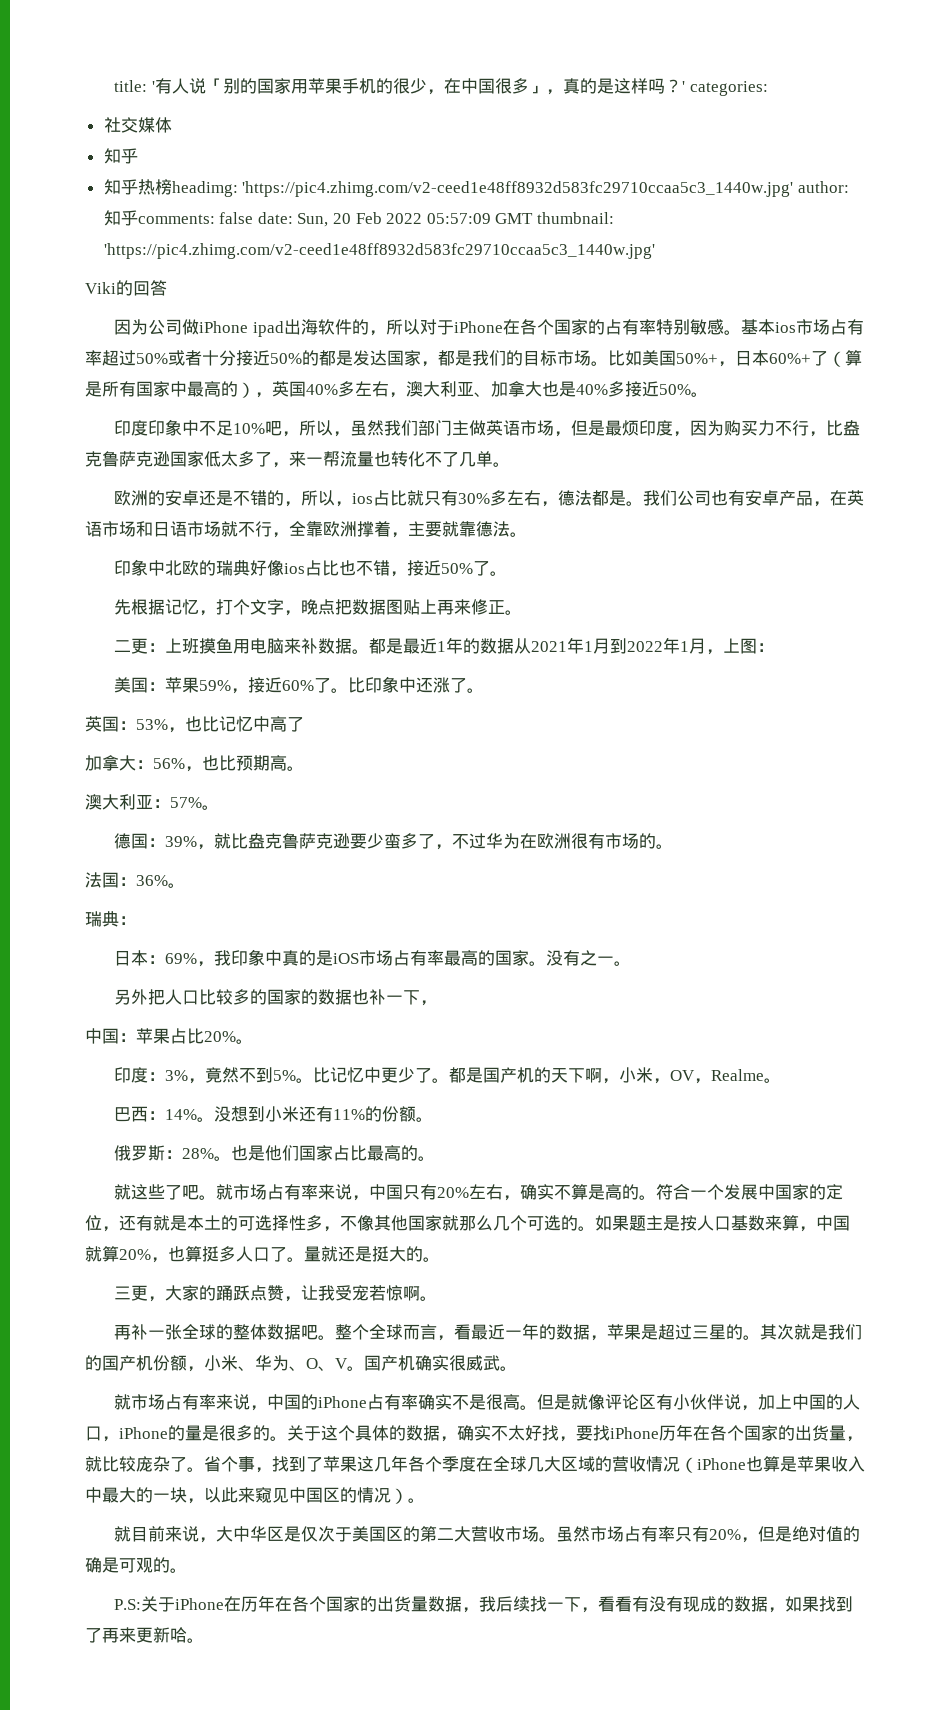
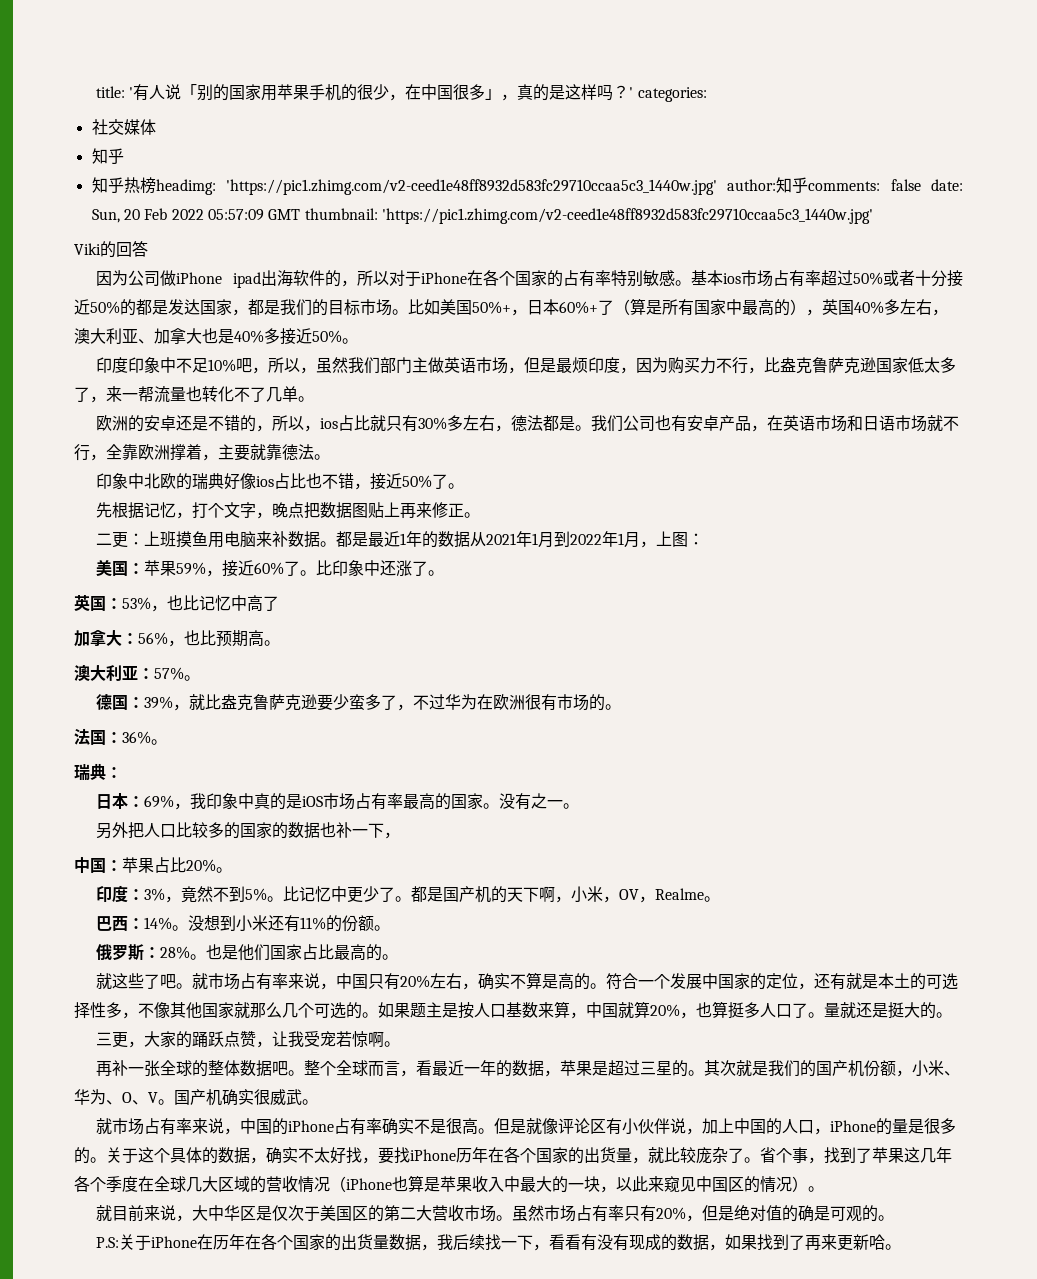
[242,181,794,197] 'https://pic4.zhimg.com/v2-ceed1e48ff8932d583fc29710ccaa5c3_1440w.jpg' -> [225,179,717,195] 'https://pic1.zhimg.com/v2-ceed1e48ff8932d583fc29710ccaa5c3_1440w.jpg'
[103,243,655,259] 'https://pic4.zhimg.com/v2-ceed1e48ff8932d583fc29710ccaa5c3_1440w.jpg' -> [381,208,873,224] 'https://pic1.zhimg.com/v2-ceed1e48ff8932d583fc29710ccaa5c3_1440w.jpg'

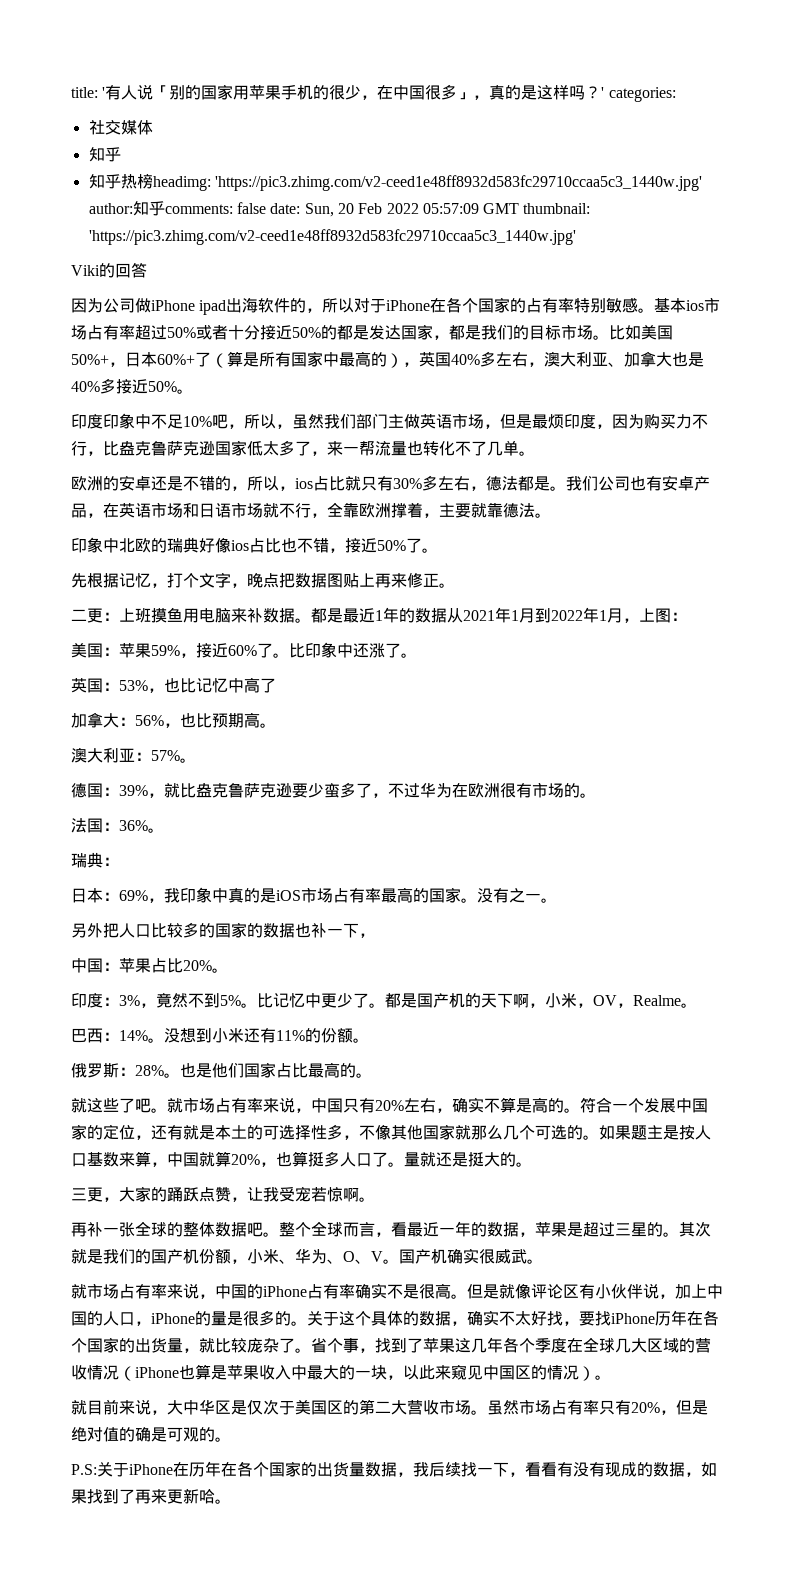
[225,179,717,195] 'https://pic1.zhimg.com/v2-ceed1e48ff8932d583fc29710ccaa5c3_1440w.jpg' -> [214,175,702,191] 'https://pic3.zhimg.com/v2-ceed1e48ff8932d583fc29710ccaa5c3_1440w.jpg'
[381,208,873,224] 'https://pic1.zhimg.com/v2-ceed1e48ff8932d583fc29710ccaa5c3_1440w.jpg' -> [88,229,576,245] 'https://pic3.zhimg.com/v2-ceed1e48ff8932d583fc29710ccaa5c3_1440w.jpg'

